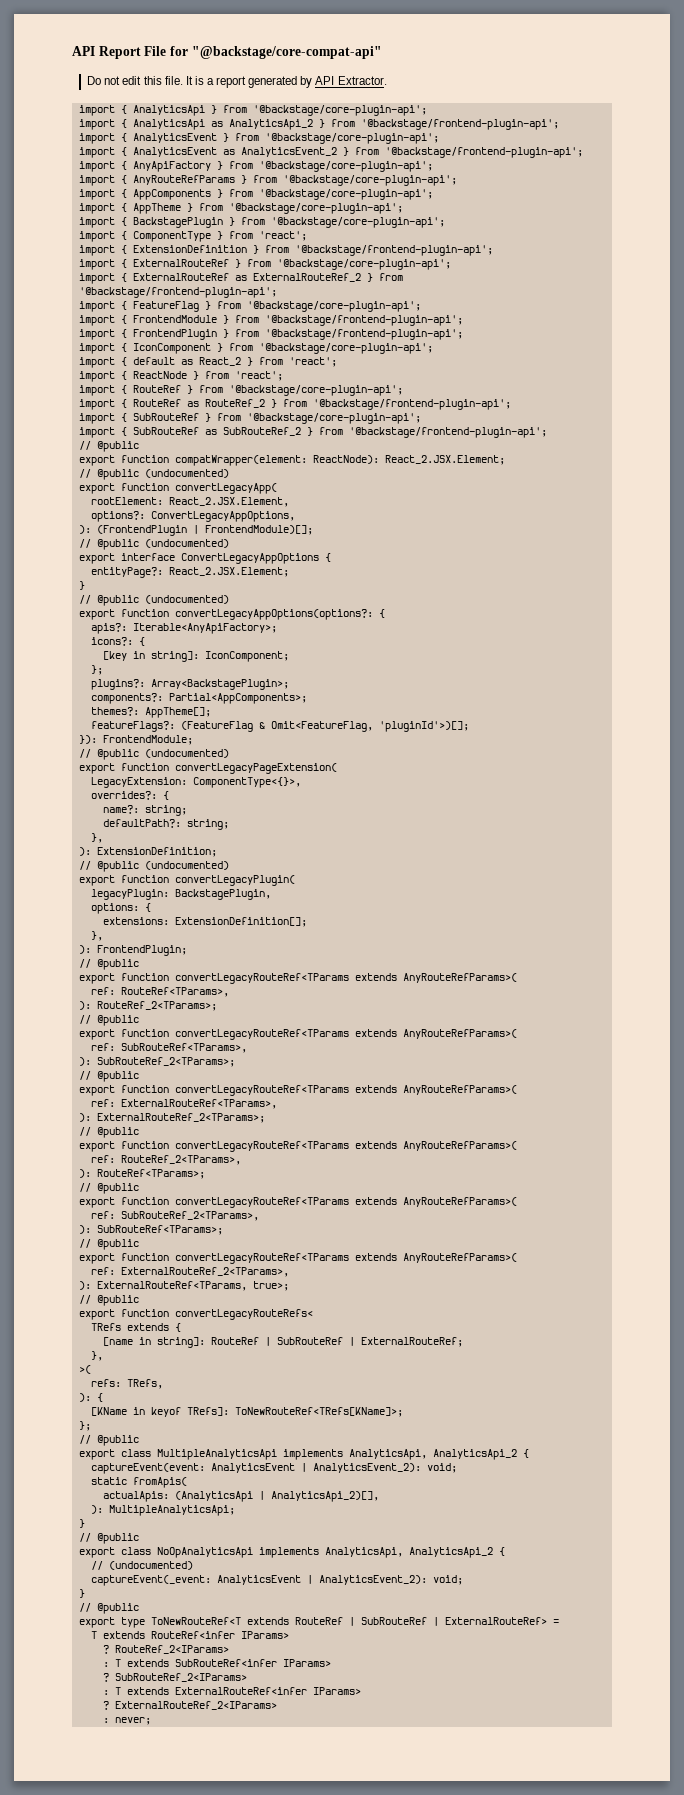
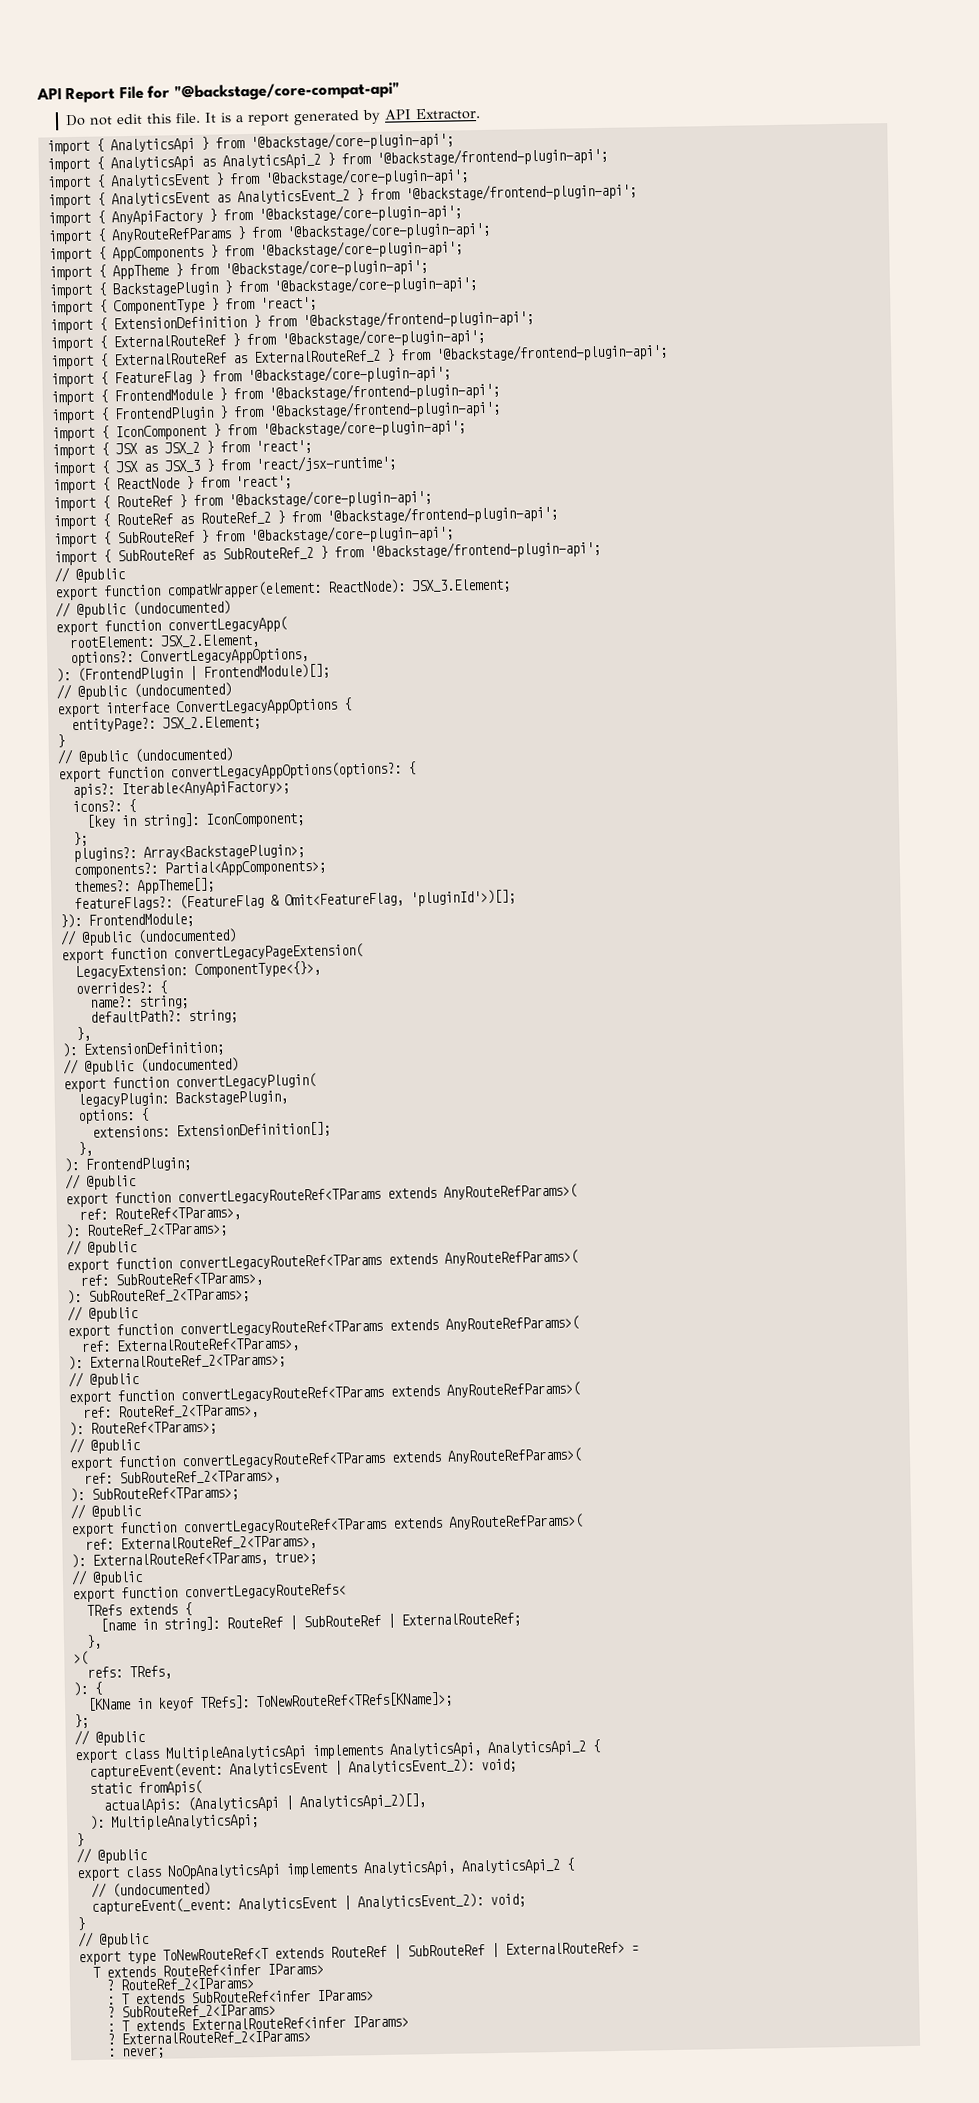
[132,357,337,367] default as React_2 } from 'react'; -> [114,439,312,455] [51,454,397,477] JSX as JSX_2 } from 'react'; // import { JSX as JSX_3 } from 'react/jsx-runtime';
[384,455,505,465] React_2.JSX.Element; -> [410,578,511,594] JSX_3.Element;
[168,497,289,507] React_2.JSX.Element, -> [159,633,260,649] JSX_2.Element,
[168,567,289,577] React_2.JSX.Element; -> [161,715,261,731] JSX_2.Element;

